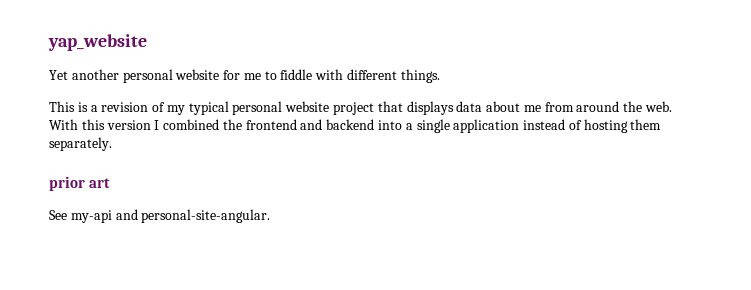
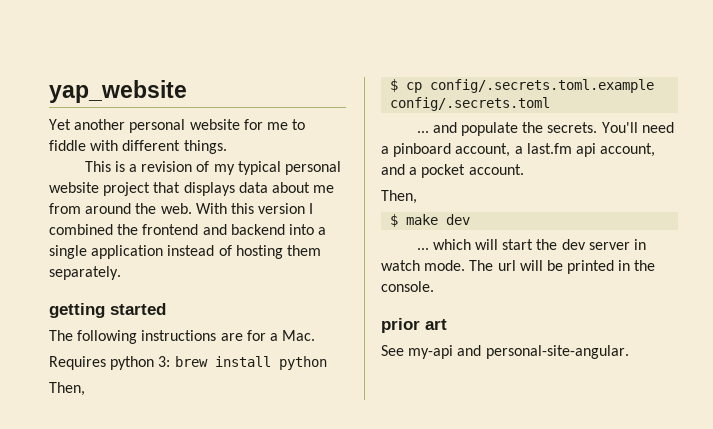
(112, 144) none -> [49,303,166,318] [49,330,316,344] [49,356,327,370] [49,382,85,396] [390,79,655,93] [390,97,551,111] [416,122,674,136] [381,143,656,157] [381,164,524,178] [381,190,417,204] [390,214,471,227] [416,239,646,250] [381,260,656,274] [381,281,434,292] // getting started // The following instructions are for a Mac. // Requires python 3: brew install python // Then, // $ cp config/.secrets.toml.example config/.secrets.toml // ... and populate the secrets. You'll need a pinboard account, a last.fm api account, and a pocket account. // Then, // $ make dev // ... which will start the dev server in watch mode. The url will be printed in the console.

